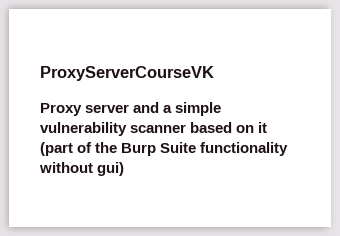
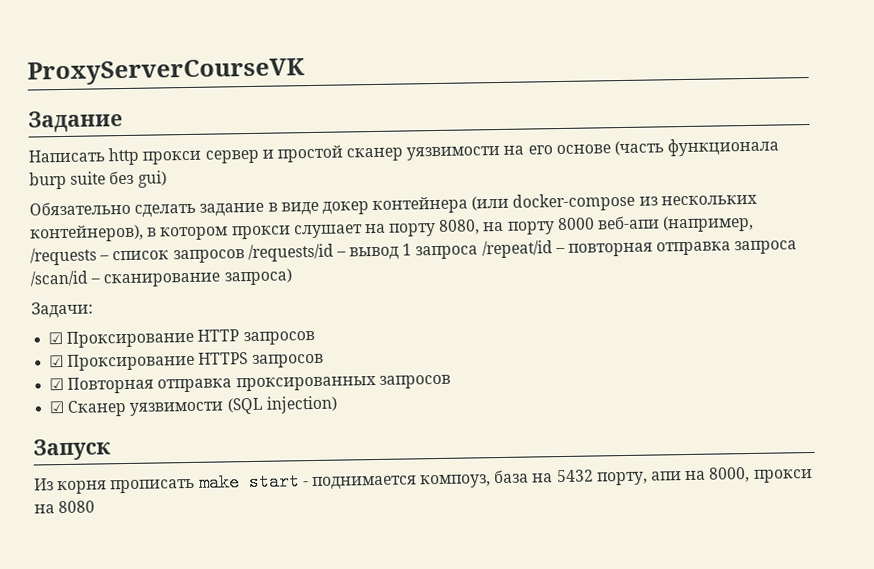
[40,102,222,116] [40,122,268,136] [40,142,289,156] [39,162,125,176] Proxy server and a simple vulnerability scanner based on it (part of the Burp Suite functionality without gui) -> [28,110,123,133] [28,137,780,166] [29,170,167,190] [29,192,757,218] [30,214,755,243] [30,240,798,266] [30,268,292,288] [31,301,93,319] [48,329,315,348] [49,352,324,371] [49,374,451,394] [49,395,338,417] [33,438,111,461] [34,466,813,495] [34,500,96,514] Задание // Написать http прокси сервер и простой сканер уязвимости на его основе (часть функционала burp suite без gui) // Обязательно сделать задание в виде докер контейнера (или docker-compose из нескольких контейнеров), в котором прокси слушает на порту 8080, на порту 8000 веб-апи (например, /requests – список запросов /requests/id – вывод 1 запроса /repeat/id – повторная отправка запроса /scan/id – сканирование запроса) // Задачи: // ☑ Проксирование HTTP запросов // ☑ Проксирование HTTPS запросов // ☑ Повторная отправка проксированных запросов // ☑ Сканер уязвимости (SQL injection) // Запуск // Из корня прописать make start - поднимается компоуз, база на 5432 порту, апи на 8000, прокси на 8080

